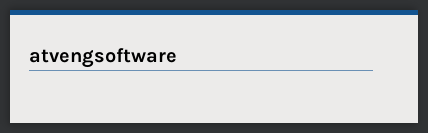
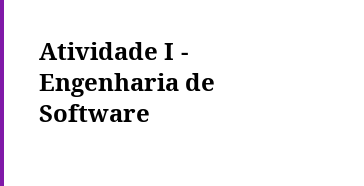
[29,48,177,68] atvengsoftware -> [39,42,188,60] [39,73,216,97] [39,104,150,122] Atividade I - Engenharia de Software

